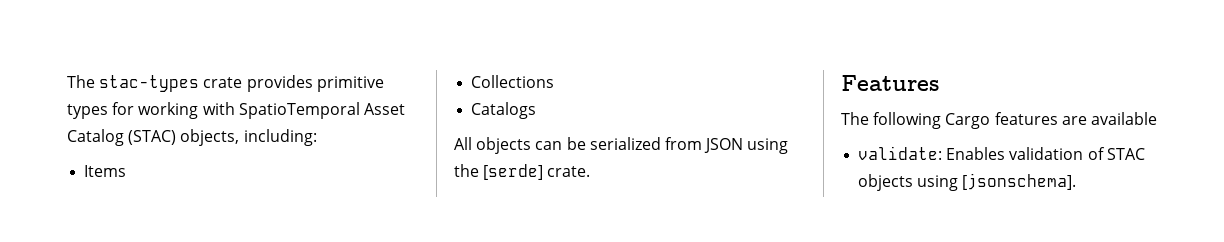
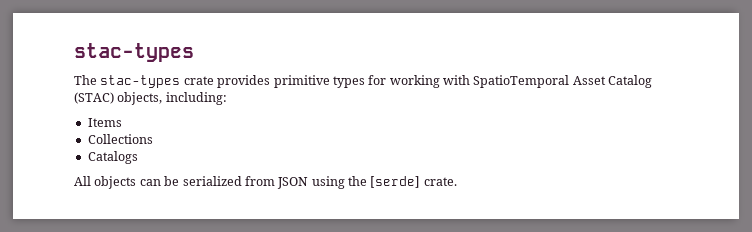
(67, 81) none -> [74,43,194,62] stac-types //
[841,75,939,91] [841,112,1157,129] [858,146,1145,160] [858,173,1077,191] // Features // The following Cargo features are available // validate: Enables validation of STAC objects using [jsonschema]. -> (457, 181) none

